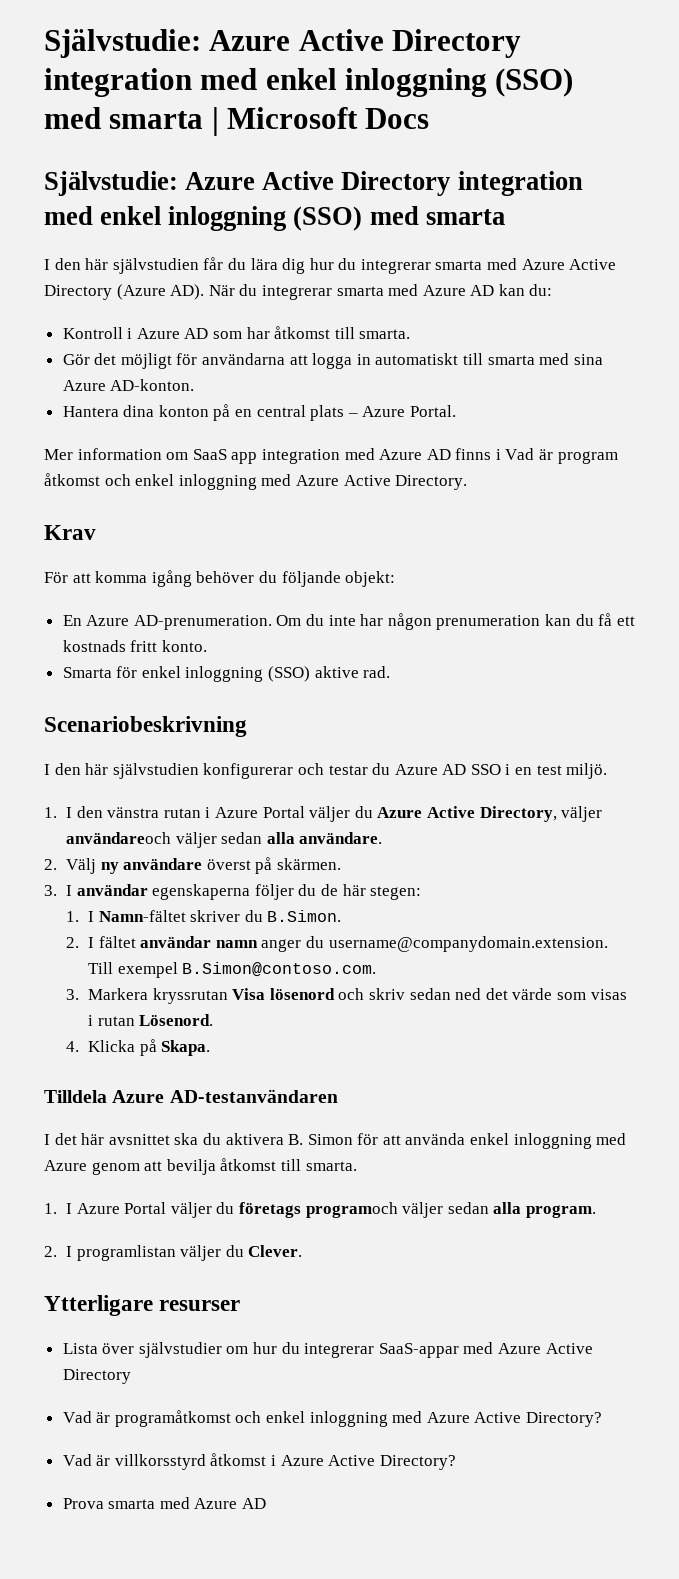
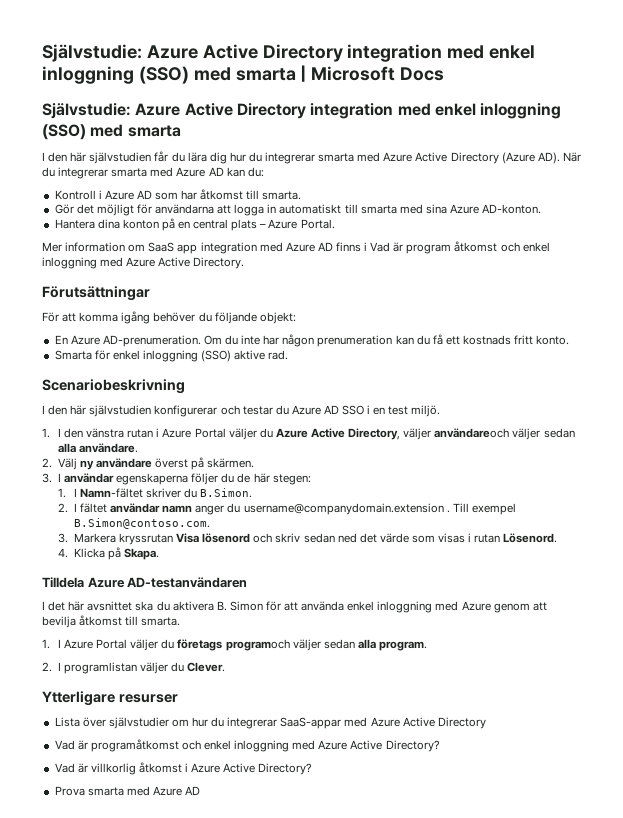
[44,525,96,540] Krav -> [42,286,150,301] Förutsättningar
[328,936,608,952] username@companydomain.extension. -> [243,503,450,515] username@companydomain.extension .
[114,1454,206,1470] villkorsstyrd -> [90,763,136,775] villkorlig

